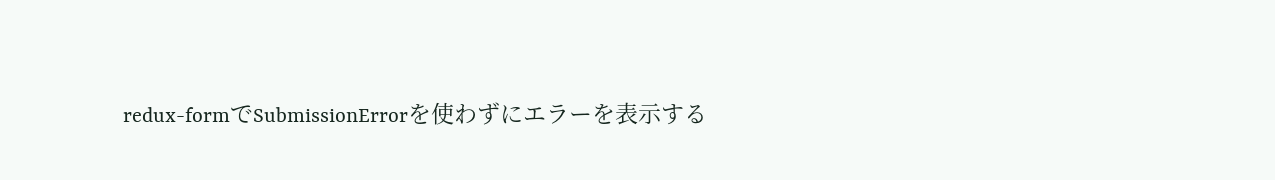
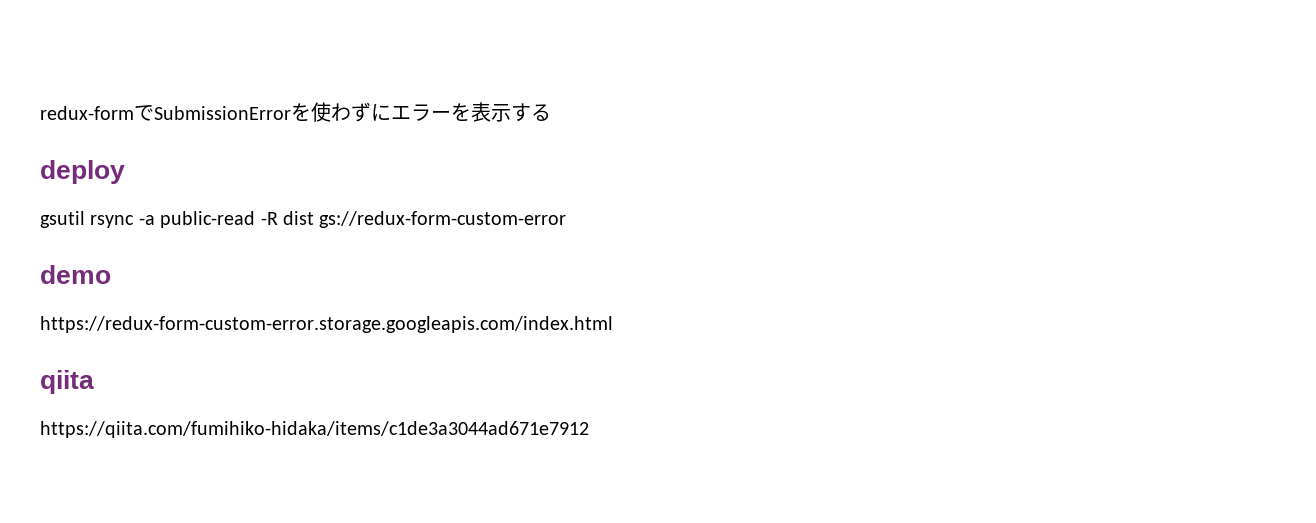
(707, 114) none -> [40,160,125,184] [40,211,567,228] [40,265,111,284] [40,316,613,333] [40,370,94,394] [40,421,589,438] // deploy // gsutil rsync -a public-read -R dist gs://redux-form-custom-error // demo // https://redux-form-custom-error.storage.googleapis.com/index.html // qiita // https://qiita.com/fumihiko-hidaka/items/c1de3a3044ad671e7912

